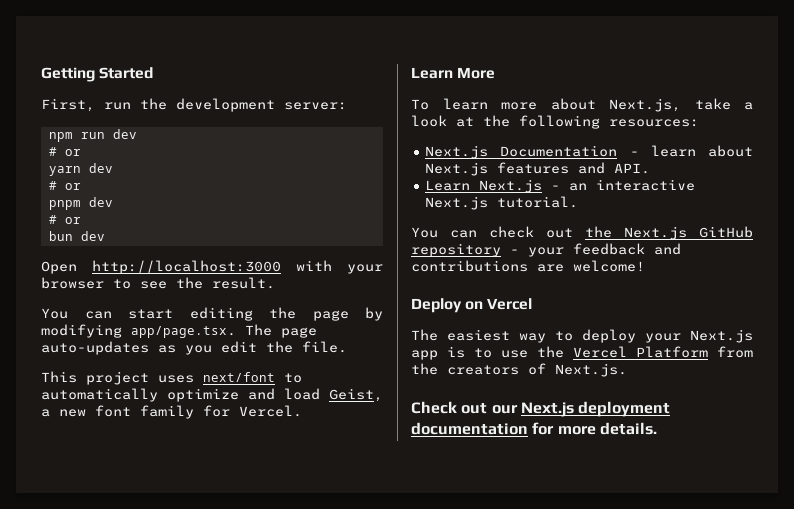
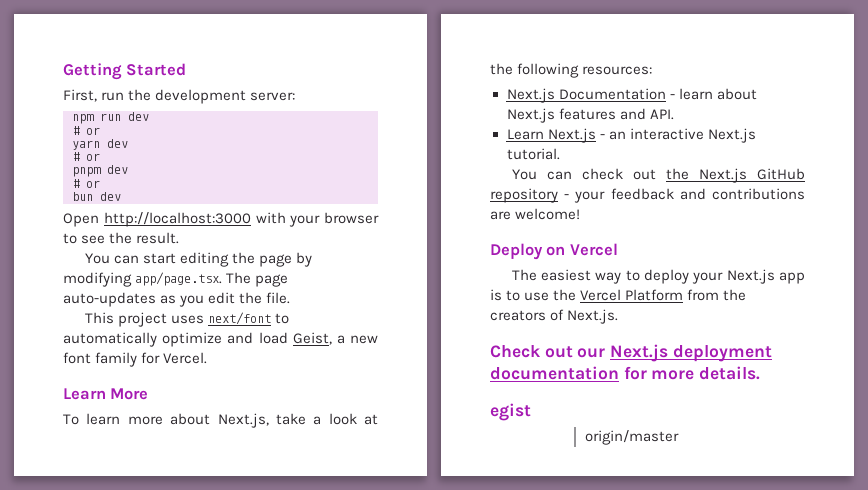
(657, 428) none -> [490,403,531,421] [584,430,679,445] // egist // origin/master

